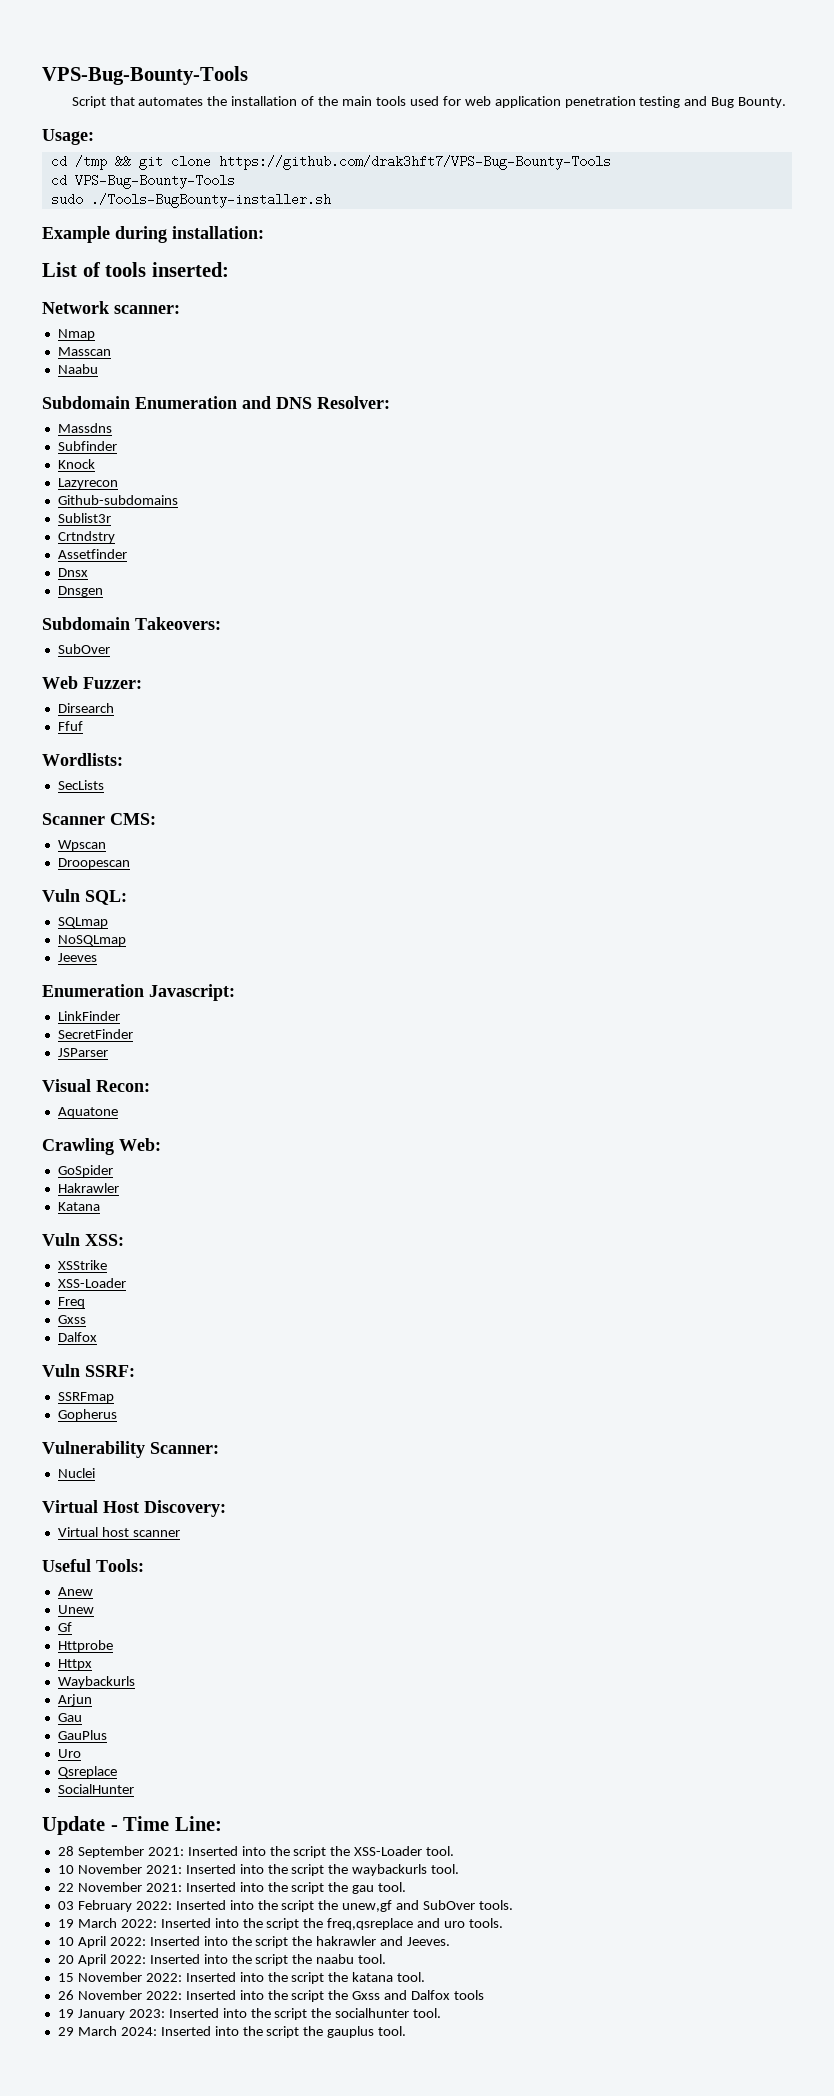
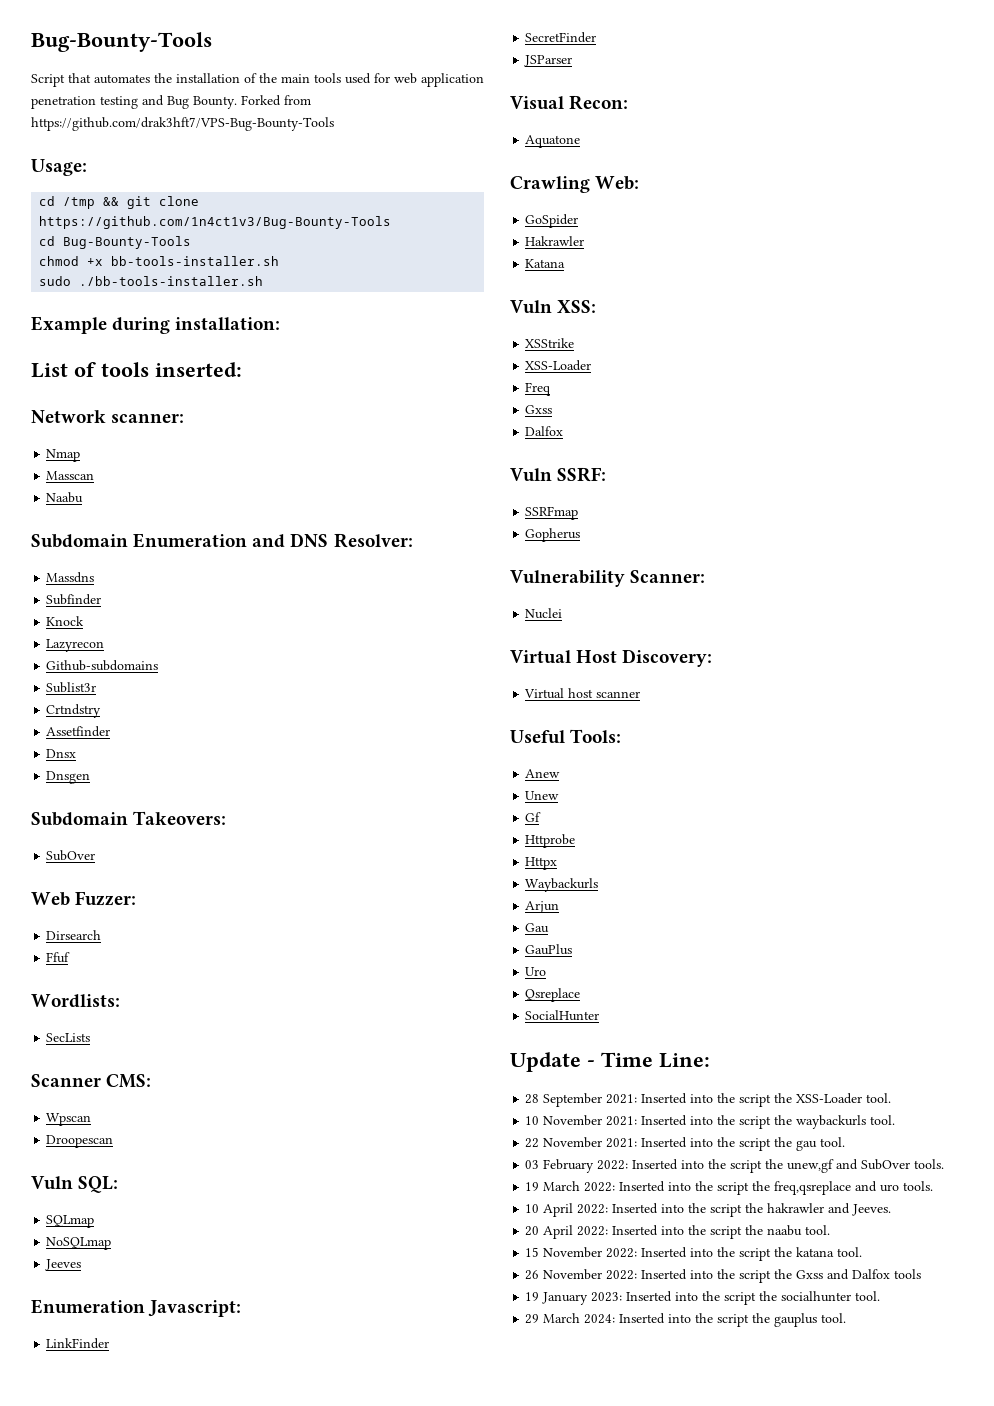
[42,66,248,85] VPS-Bug-Bounty-Tools -> [31,32,212,52] Bug-Bounty-Tools
(787, 102) none -> [241,95,311,106] [31,117,334,131] Forked from https://github.com/drak3hft7/VPS-Bug-Bounty-Tools
[218,155,611,170] [50,174,235,189] https://github.com/drak3hft7/VPS-Bug-Bounty-Tools // cd VPS-Bug-Bounty-Tools -> [39,216,392,229] [39,236,192,249] [39,256,280,266] https://github.com/1n4ct1v3/Bug-Bounty-Tools // cd Bug-Bounty-Tools // chmod +x bb-tools-installer.sh
[90,193,331,208] ./Tools-BugBounty-installer.sh -> [79,276,264,286] ./bb-tools-installer.sh

